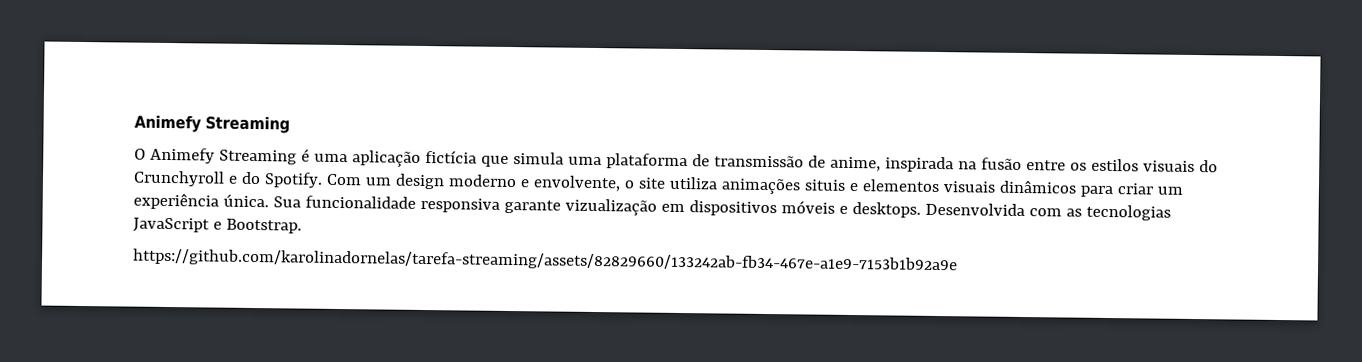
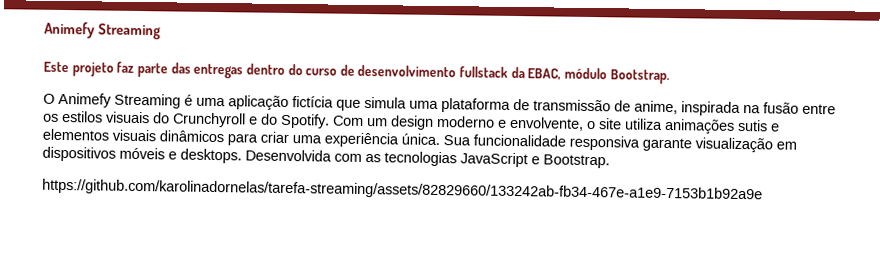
[134,114,290,134] Animefy Streaming -> [44,21,161,40] [43,61,670,85] Animefy Streaming // Este projeto faz parte das entregas dentro do curso de desenvolvimento fullstack da EBAC, módulo Bootstrap.
[803,179,846,191] situis -> [738,119,768,132] sutis
[1156,186,1183,195] um -> [292,135,322,144] uma
[564,198,657,216] vizualização -> [695,137,773,153] visualização

